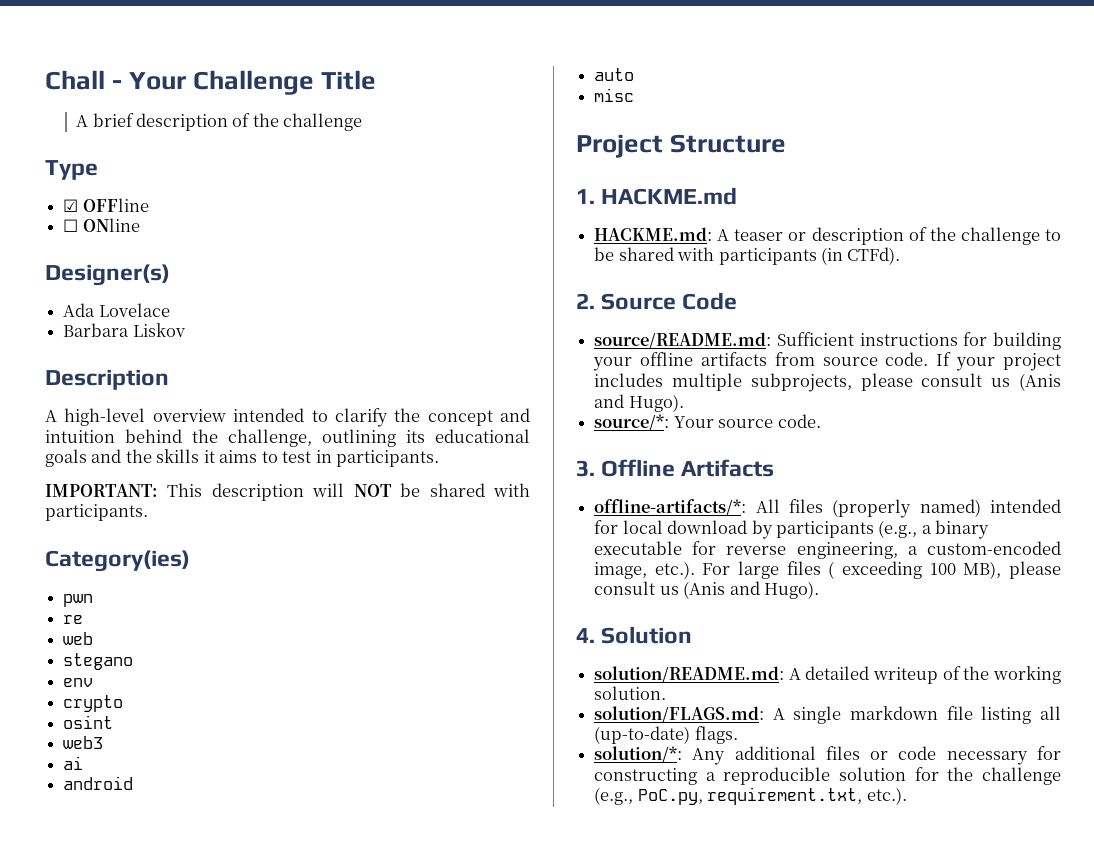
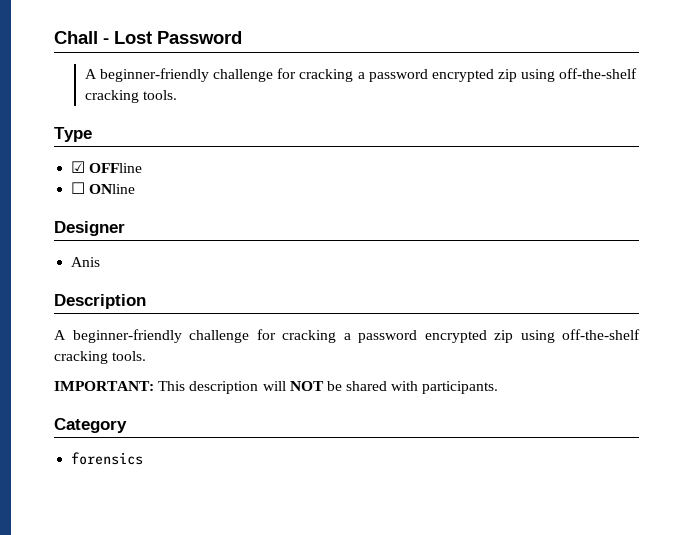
[129,70,377,95] [76,113,363,131] Your Challenge Title // A brief description of the challenge -> [114,31,242,44] [84,68,638,82] [84,90,177,103] Lost Password // A beginner-friendly challenge for cracking a password encrypted zip using off-the-shelf cracking tools.
[45,264,170,286] [63,303,170,317] [63,323,185,337] [45,369,169,390] [45,408,530,427] [45,429,530,447] [45,449,440,467] Designer(s) // Ada Lovelace // Barbara Liskov // Description // A high-level overview intended to clarify the concept and intuition behind the challenge, outlining its educational goals and the skills it aims to test in participants. -> [54,221,125,236] [71,257,101,267] [54,294,146,309] [54,329,640,343] [54,351,147,364] Designer // Anis // Description // A beginner-friendly challenge for cracking a password encrypted zip using off-the-shelf cracking tools.
[45,550,190,572] [63,594,94,607] [63,615,84,624] [63,632,94,645] [63,653,134,670] [63,678,94,687] [63,695,124,712] [63,715,114,729] [63,736,104,749] [63,756,84,770] [63,776,134,790] [594,68,635,81] [594,88,635,102] [576,134,787,158] [576,187,738,205] [594,227,1061,245] [594,247,901,265] [576,292,738,310] [594,332,1061,350] [593,352,1061,371] [594,373,1061,392] [594,394,684,412] [594,414,821,431] [576,459,775,477] [594,499,1061,518] [594,520,990,539] [594,541,1061,559] [594,561,1061,579] [594,581,819,599] [576,626,693,644] [594,666,1061,684] [594,686,667,700] [594,706,1061,724] [594,726,738,744] [594,746,1061,765] [594,767,1061,785] [594,787,907,805] Category(ies) // pwn // re // web // stegano // env // crypto // osint // web3 // ai // android // auto // misc // Project Structure // 1. HACKME.md // HACKME.md: A teaser or description of the challenge to be shared with participants (in CTFd). // 2. Source Code // source/README.md: Sufficient instructions for building your offline artifacts from source code. If your project includes multiple subprojects, please consult us (Anis and Hugo). // source/*: Your source code. // 3. Offline Artifacts // offline-artifacts/*: All files (properly named) intended for local download by participants (e.g., a binary executable for reverse engineering, a custom-encoded image, etc.). For large files ( exceeding 100 MB), please consult us (Anis and Hugo). // 4. Solution // solution/README.md: A detailed writeup of the working solution. // solution/FLAGS.md: A single markdown file listing all (up-to-date) flags. // solution/*: Any additional files or code necessary for constructing a reproducible solution for the challenge (e.g., PoC.py, requirement.txt, etc.). -> [54,418,127,433] [71,452,144,465] Category // forensics

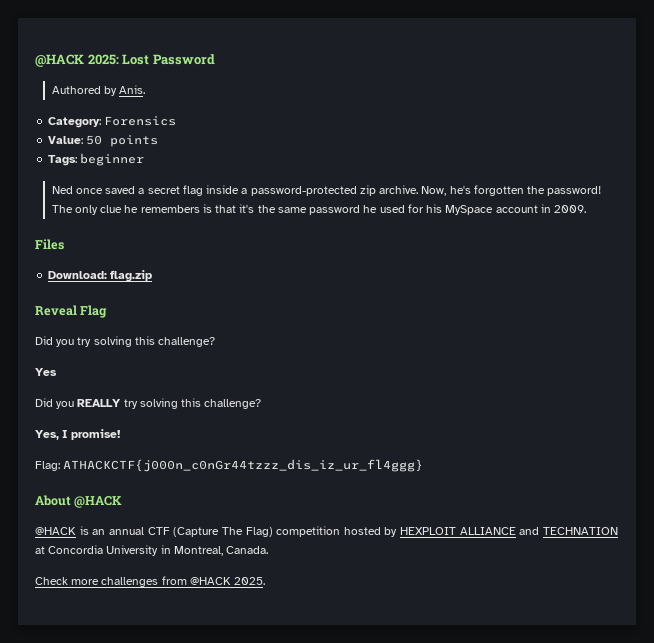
[54,31,109,44] Chall - -> [35,54,119,67] @HACK 2025:
[84,68,638,82] [84,90,177,103] [54,127,92,142] [71,161,143,173] [71,182,136,194] [54,221,125,236] [71,257,101,267] [54,294,146,309] [54,329,640,343] [54,351,147,364] [54,381,499,394] [54,418,127,433] [71,452,144,465] A beginner-friendly challenge for cracking a password encrypted zip using off-the-shelf cracking tools. // Type // ☑ OFFline // ☐ ONline // Designer // Anis // Description // A beginner-friendly challenge for cracking a password encrypted zip using off-the-shelf cracking tools. // IMPORTANT: This description will NOT be shared with participants. // Category // forensics -> [51,85,146,96] [48,116,177,128] [48,135,159,147] [48,153,145,166] [51,185,602,196] [51,204,587,215] [35,239,64,250] [48,270,153,282] [35,305,108,318] [35,336,216,347] [35,368,57,376] [35,398,262,409] [35,429,121,440] [35,459,424,472] [35,495,123,508] [35,526,619,537] [35,545,269,556] [35,576,266,587] Authored by Anis. // Category: Forensics // Value: 50 points // Tags: beginner // Ned once saved a secret flag inside a password-protected zip archive. Now, he's forgotten the password! The only clue he remembers is that it's the same password he used for his MySpace account in 2009. // Files // Download: flag.zip // Reveal Flag // Did you try solving this challenge? // Yes // Did you REALLY try solving this challenge? // Yes, I promise! // Flag: ATHACKCTF{j000n_c0nGr44tzzz_dis_iz_ur_fl4ggg} // About @HACK // @HACK is an annual CTF (Capture The Flag) competition hosted by HEXPLOIT ALLIANCE and TECHNATION at Concordia University in Montreal, Canada. // Check more challenges from @HACK 2025.

